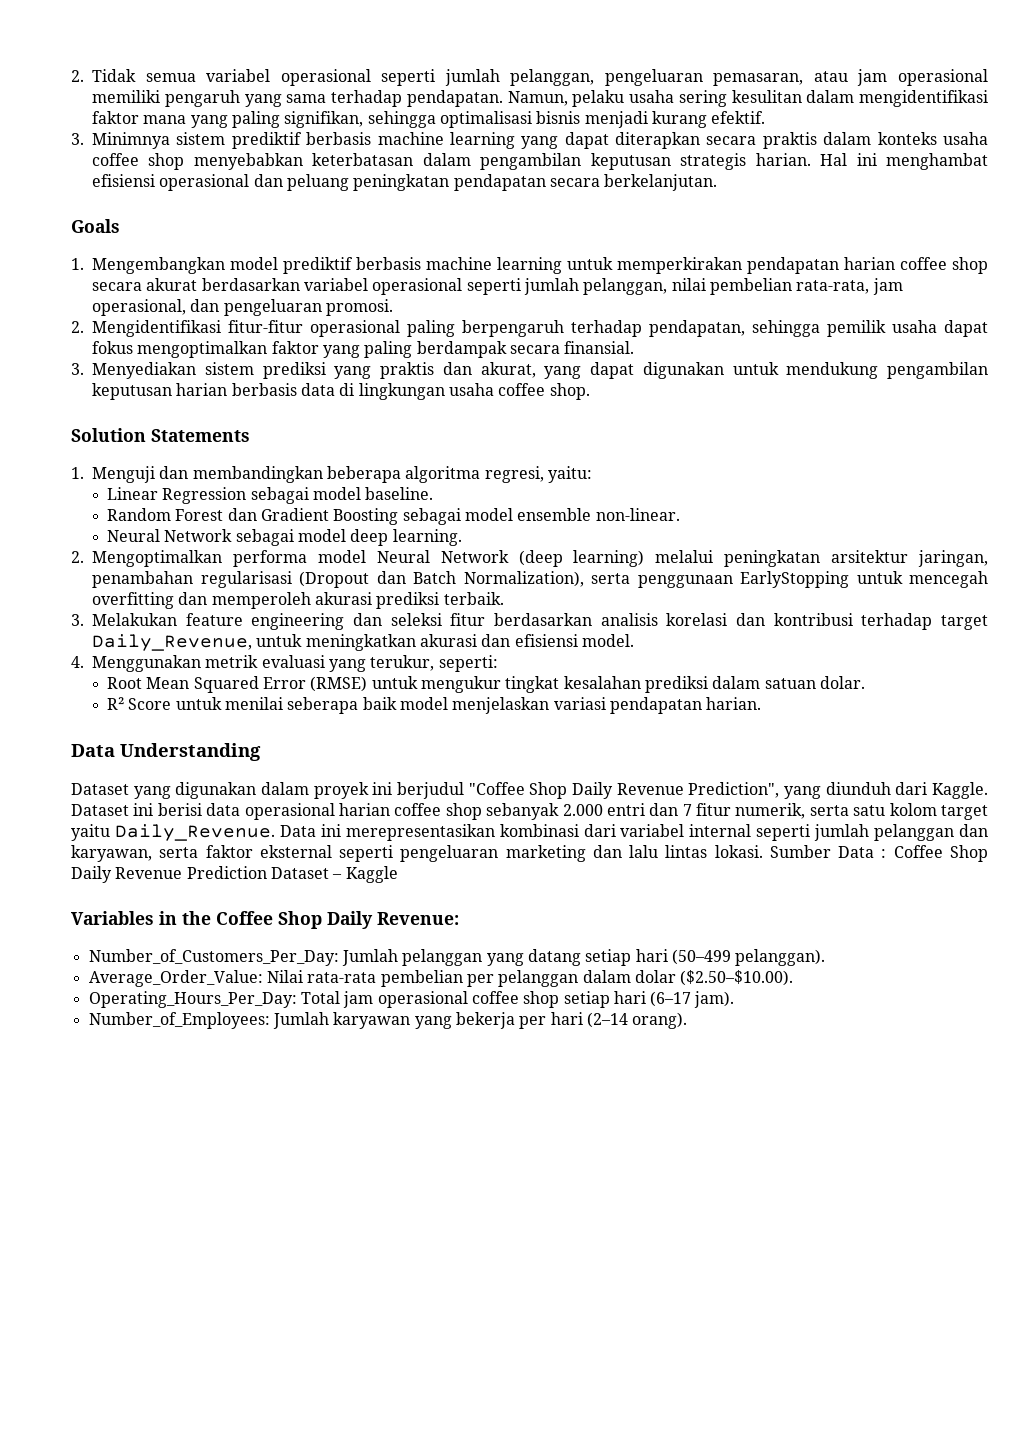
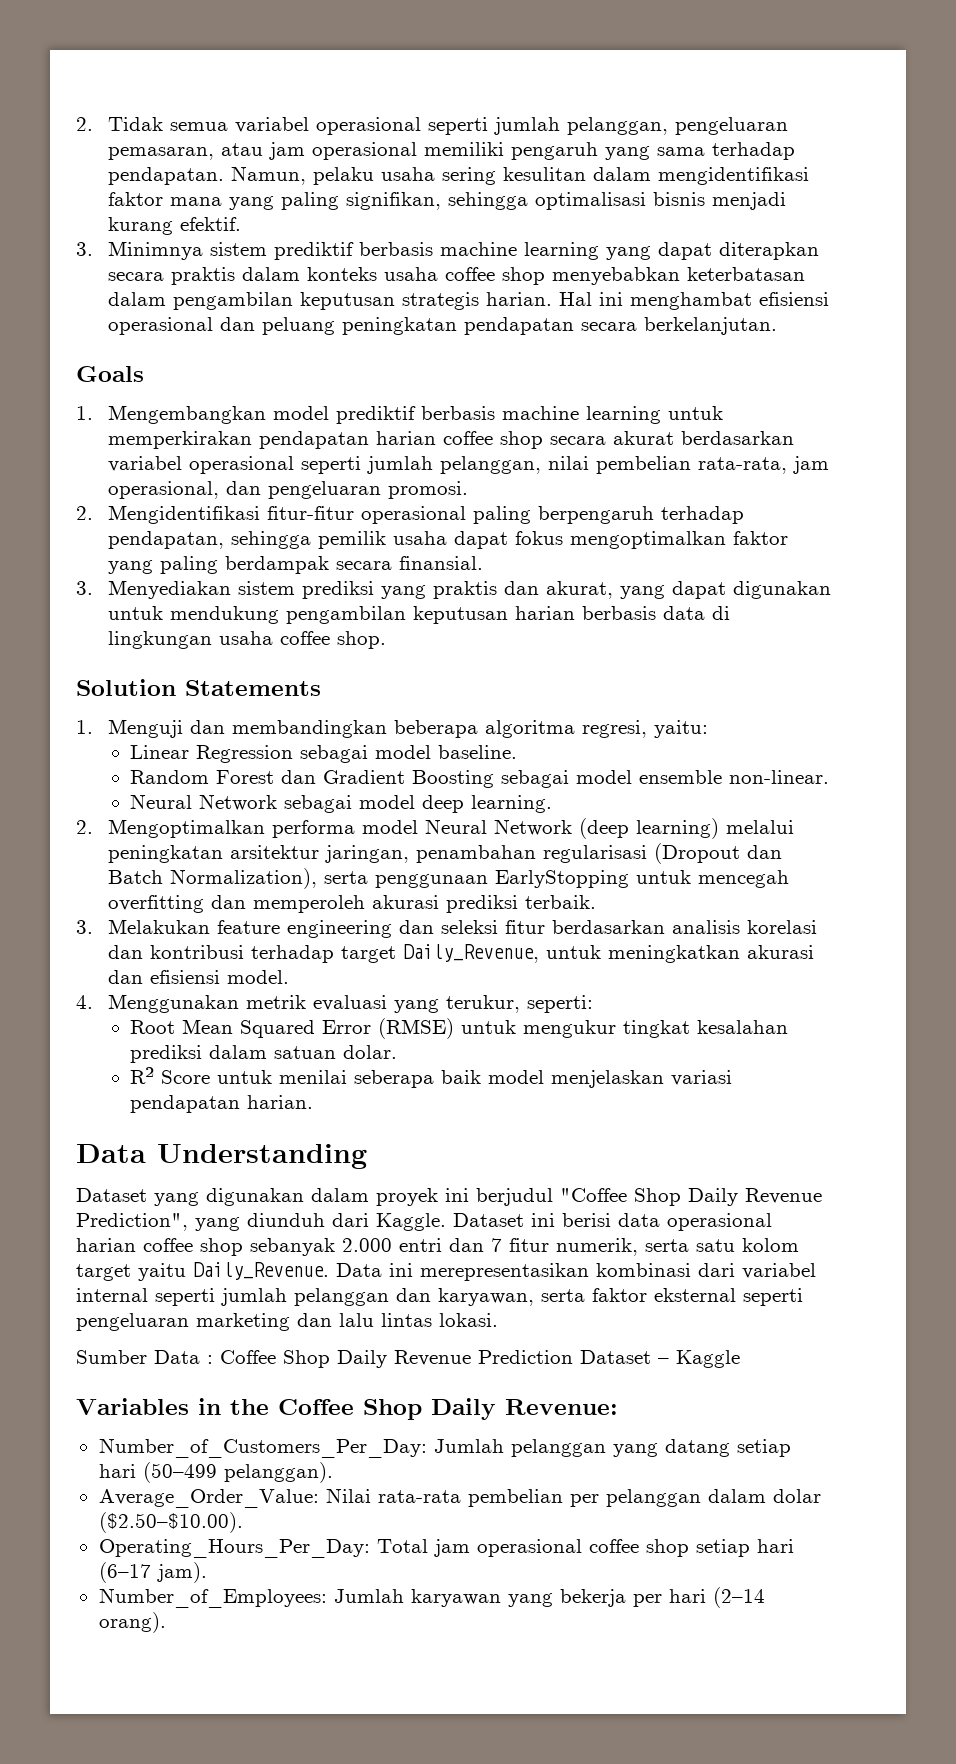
(763, 851) none -> (498, 1320) //

